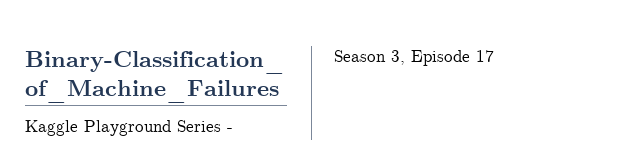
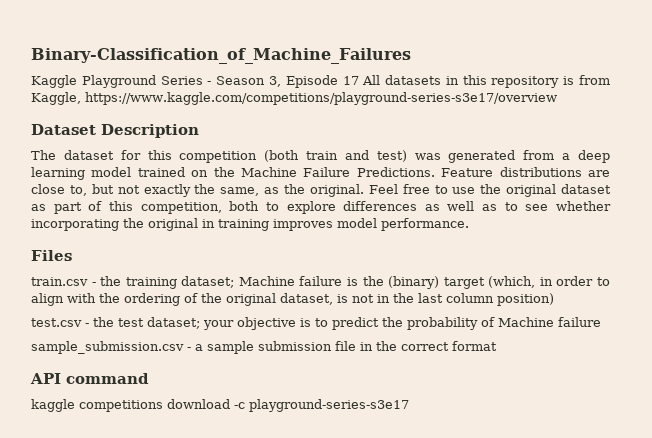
(494, 56) none -> [362,75,610,88] [31,92,557,105] [31,124,199,138] [31,150,610,163] [31,167,610,180] [31,184,611,197] [31,201,612,214] [31,218,469,231] [31,250,72,261] [31,276,610,289] [31,293,554,306] [31,317,601,330] [31,341,497,354] [30,373,149,384] [31,399,409,412] All datasets in this repository is from Kaggle, https://www.kaggle.com/competitions/playground-series-s3e17/overview // Dataset Description // The dataset for this competition (both train and test) was generated from a deep learning model trained on the Machine Failure Predictions. Feature distributions are close to, but not exactly the same, as the original. Feel free to use the original dataset as part of this competition, both to explore differences as well as to see whether incorporating the original in training improves model performance. // Files // train.csv - the training dataset; Machine failure is the (binary) target (which, in order to align with the ordering of the original dataset, is not in the last column position) // test.csv - the test dataset; your objective is to predict the probability of Machine failure // sample_submission.csv - a sample submission file in the correct format // API command // kaggle competitions download -c playground-series-s3e17

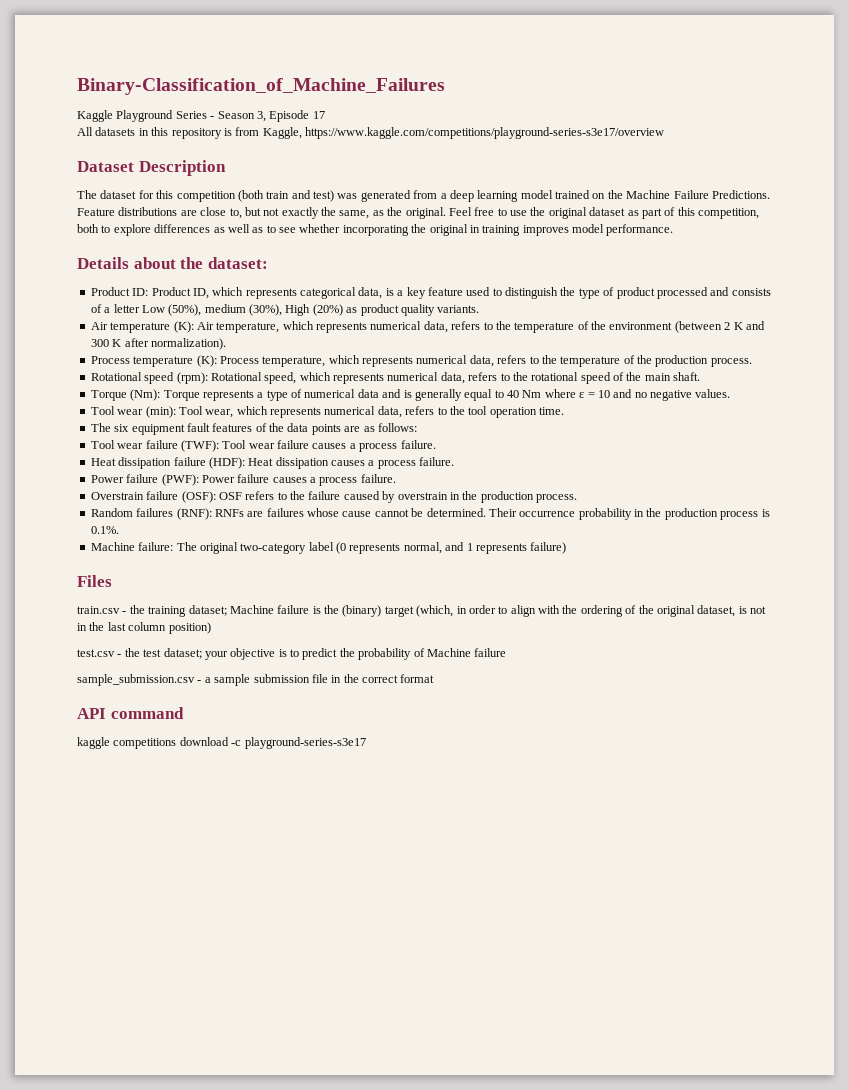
(359, 80) none -> (325, 115) //
(469, 224) none -> [77,257,268,269] [90,287,771,299] [90,304,480,316] [90,321,765,333] [90,338,226,350] [90,355,752,367] [90,372,701,384] [90,389,731,401] [90,406,564,418] [90,423,417,435] [90,440,436,452] [90,457,455,469] [90,474,396,486] [90,491,577,503] [90,508,770,520] [90,526,119,534] [90,542,567,554] // Details about the dataset: // Product ID: Product ID, which represents categorical data, is a key feature used to distinguish the type of product processed and consists of a letter Low (50%), medium (30%), High (20%) as product quality variants. // Air temperature (K): Air temperature, which represents numerical data, refers to the temperature of the environment (between 2 K and 300 K after normalization). // Process temperature (K): Process temperature, which represents numerical data, refers to the temperature of the production process. // Rotational speed (rpm): Rotational speed, which represents numerical data, refers to the rotational speed of the main shaft. // Torque (Nm): Torque represents a type of numerical data and is generally equal to 40 Nm where ε = 10 and no negative values. // Tool wear (min): Tool wear, which represents numerical data, refers to the tool operation time. // The six equipment fault features of the data points are as follows: // Tool wear failure (TWF): Tool wear failure causes a process failure. // Heat dissipation failure (HDF): Heat dissipation causes a process failure. // Power failure (PWF): Power failure causes a process failure. // Overstrain failure (OSF): OSF refers to the failure caused by overstrain in the production process. // Random failures (RNF): RNFs are failures whose cause cannot be determined. Their occurrence probability in the production process is 0.1%. // Machine failure: The original two-category label (0 represents normal, and 1 represents failure)

